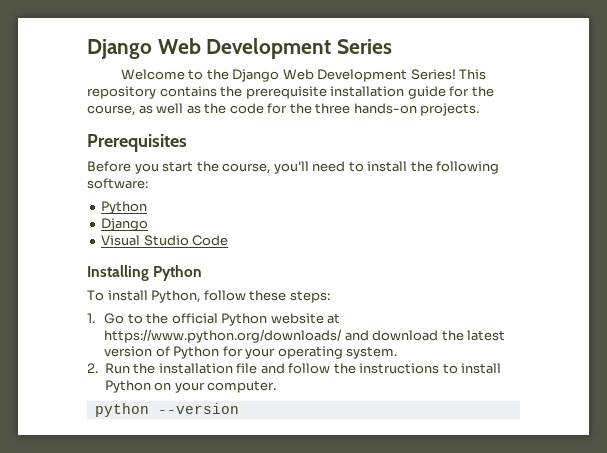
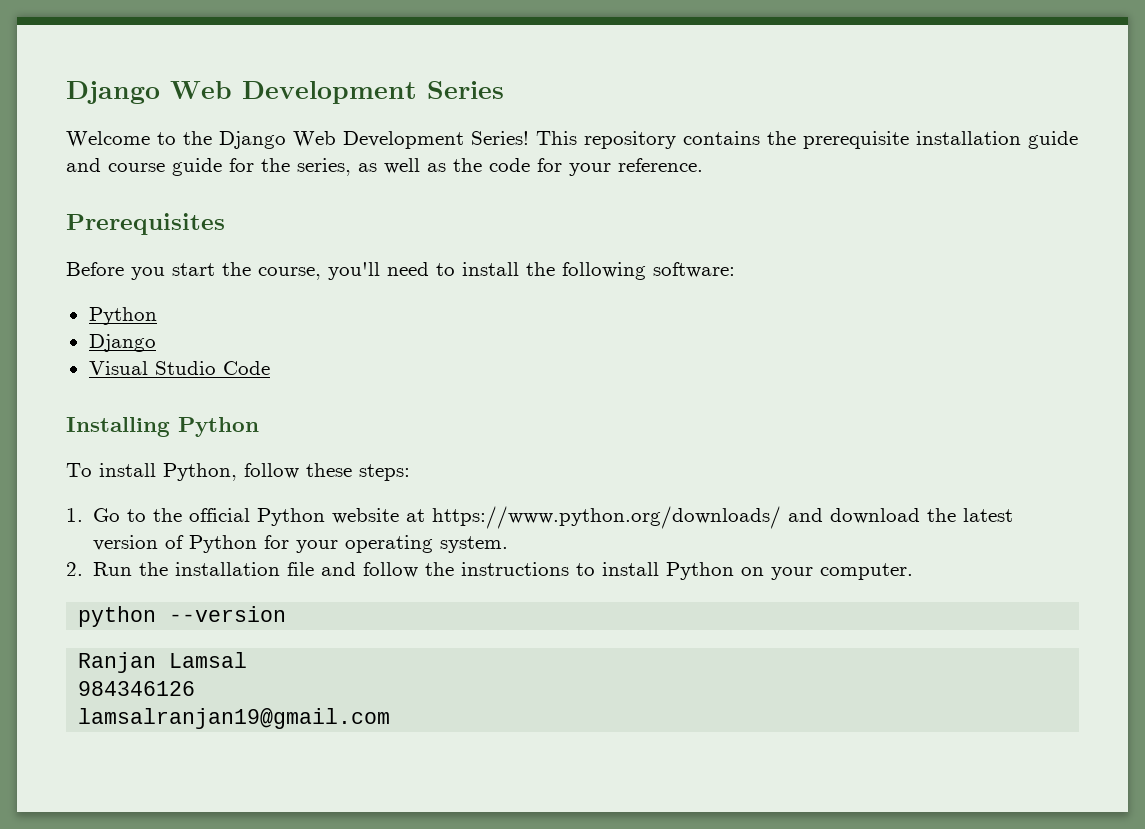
[449,86,494,97] [87,105,135,116] for the course, -> [66,158,351,176] and course guide for the series,
[289,103,480,116] the three hands-on projects. -> [569,158,703,176] your reference.
(239, 408) none -> [78,652,248,673] [78,681,196,696] [78,708,391,729] // Ranjan Lamsal // 984346126 // lamsalranjan19@gmail.com

